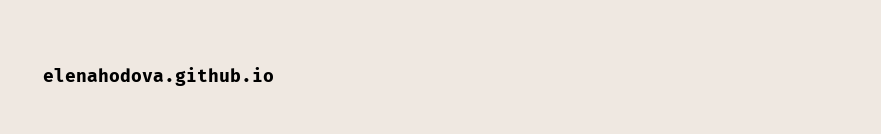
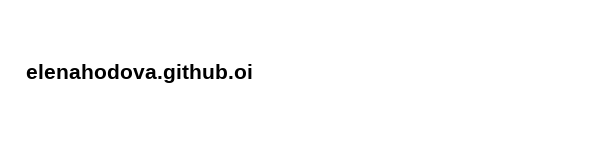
[43,67,274,86] elenahodova.github.io -> [26,64,253,83] elenahodova.github.oi

